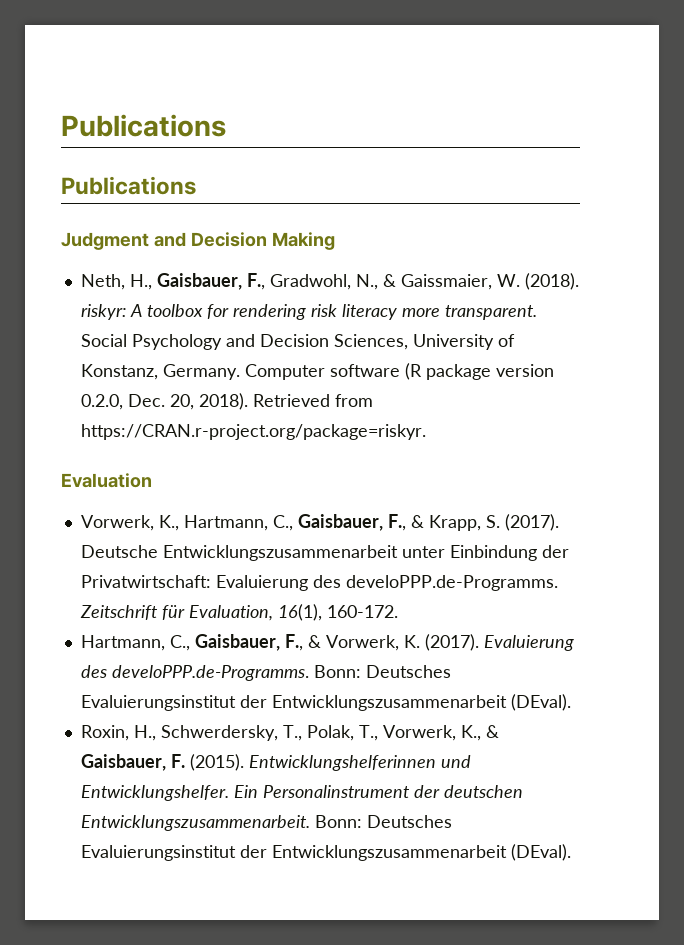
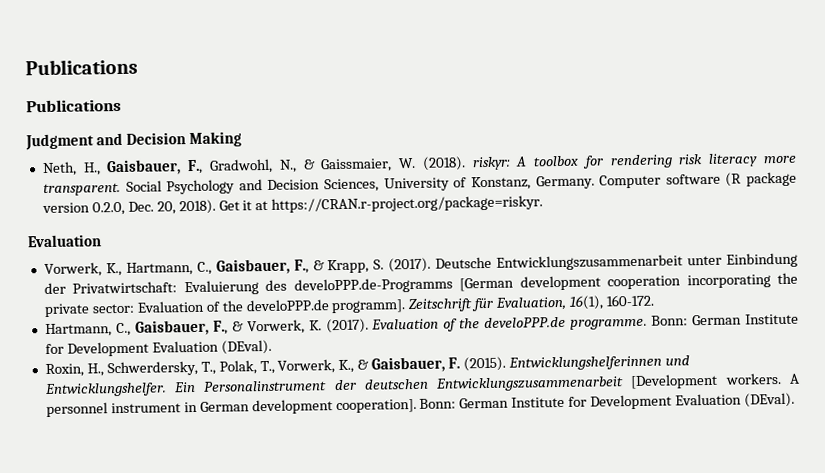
[252,394,373,407] Retrieved from -> [218,200,269,211] Get it at
[345,575,558,591] develoPPP.de-Programms. -> [293,272,798,294] [43,299,407,318] develoPPP.de-Programms [German development cooperation incorporating the private sector: Evaluation of the develoPPP.de programm].
[483,635,574,651] [80,665,451,681] [80,695,507,711] Evaluierung des develoPPP.de-Programms. Bonn: Deutsches Evaluierungsinstitut der Entwicklungszusammenarbeit -> [371,313,799,332] [44,340,219,357] Evaluation of the develoPPP.de programme. Bonn: German Institute for Development Evaluation
[80,815,452,831] [80,845,507,861] Entwicklungszusammenarbeit. Bonn: Deutsches Evaluierungsinstitut der Entwicklungszusammenarbeit -> [435,372,800,392] [45,393,743,418] Entwicklungszusammenarbeit [Development workers. A personnel instrument in German development cooperation]. Bonn: German Institute for Development Evaluation

